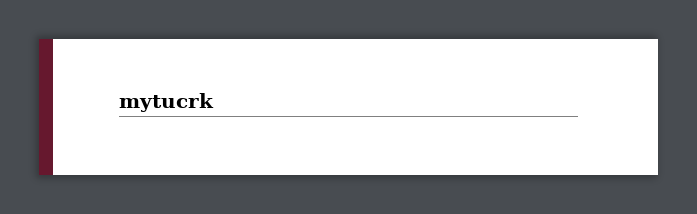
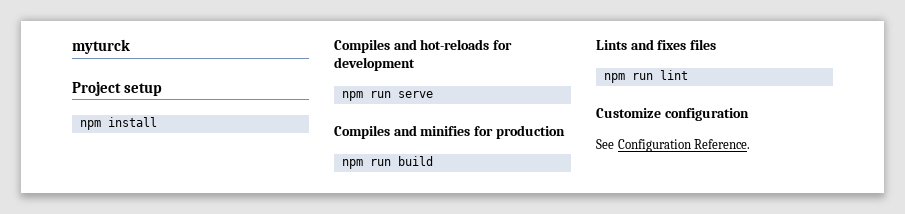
[119,93,214,112] mytucrk -> [72,39,130,54] [72,81,162,96] [79,117,157,130] [334,39,512,53] [334,57,415,71] [341,91,433,101] [334,125,565,139] [341,156,433,169] [596,39,716,50] [603,70,688,83] [596,108,749,121] [596,139,751,152] myturck // Project setup // npm install // Compiles and hot-reloads for development // npm run serve // Compiles and minifies for production // npm run build // Lints and fixes files // npm run lint // Customize configuration // See Configuration Reference.

